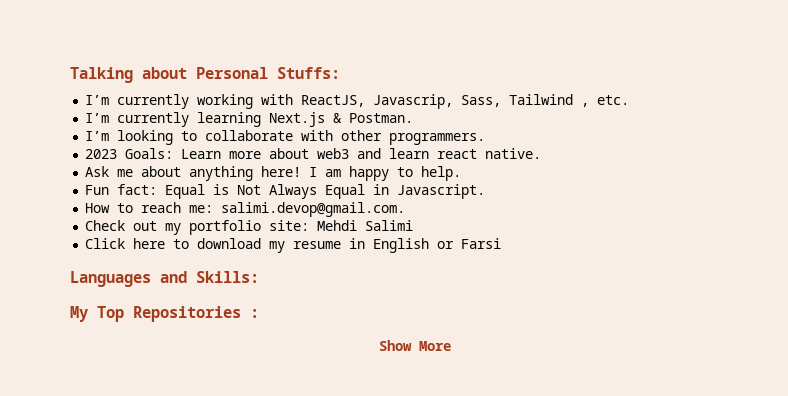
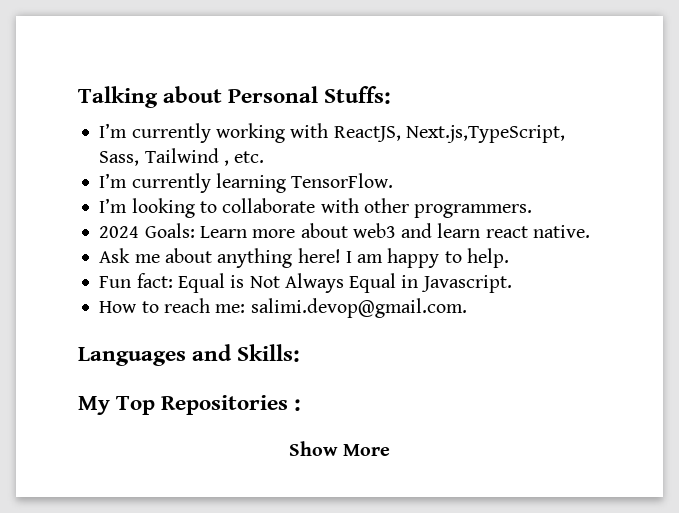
[373,94,454,109] Javascrip, -> [405,125,565,143] Next.js,TypeScript,
[269,112,414,127] Next.js & Postman. -> [291,173,394,188] TensorFlow.
[85,149,118,159] 2023 -> [99,226,140,238] 2024
[85,220,414,235] [85,238,502,253] // Check out my portfolio site: Mehdi Salimi // Click here to download my resume in English or Farsi -> (467, 308) none

